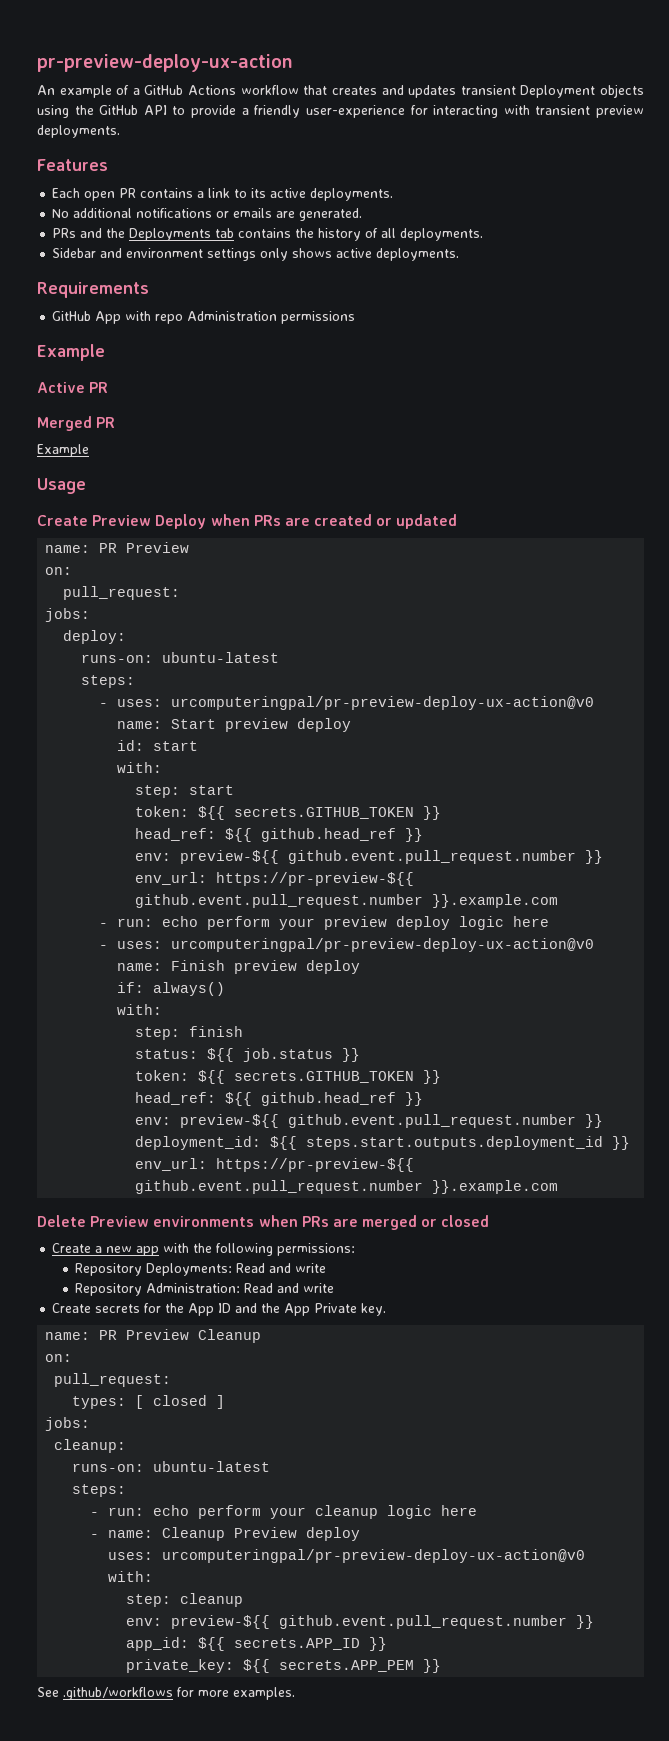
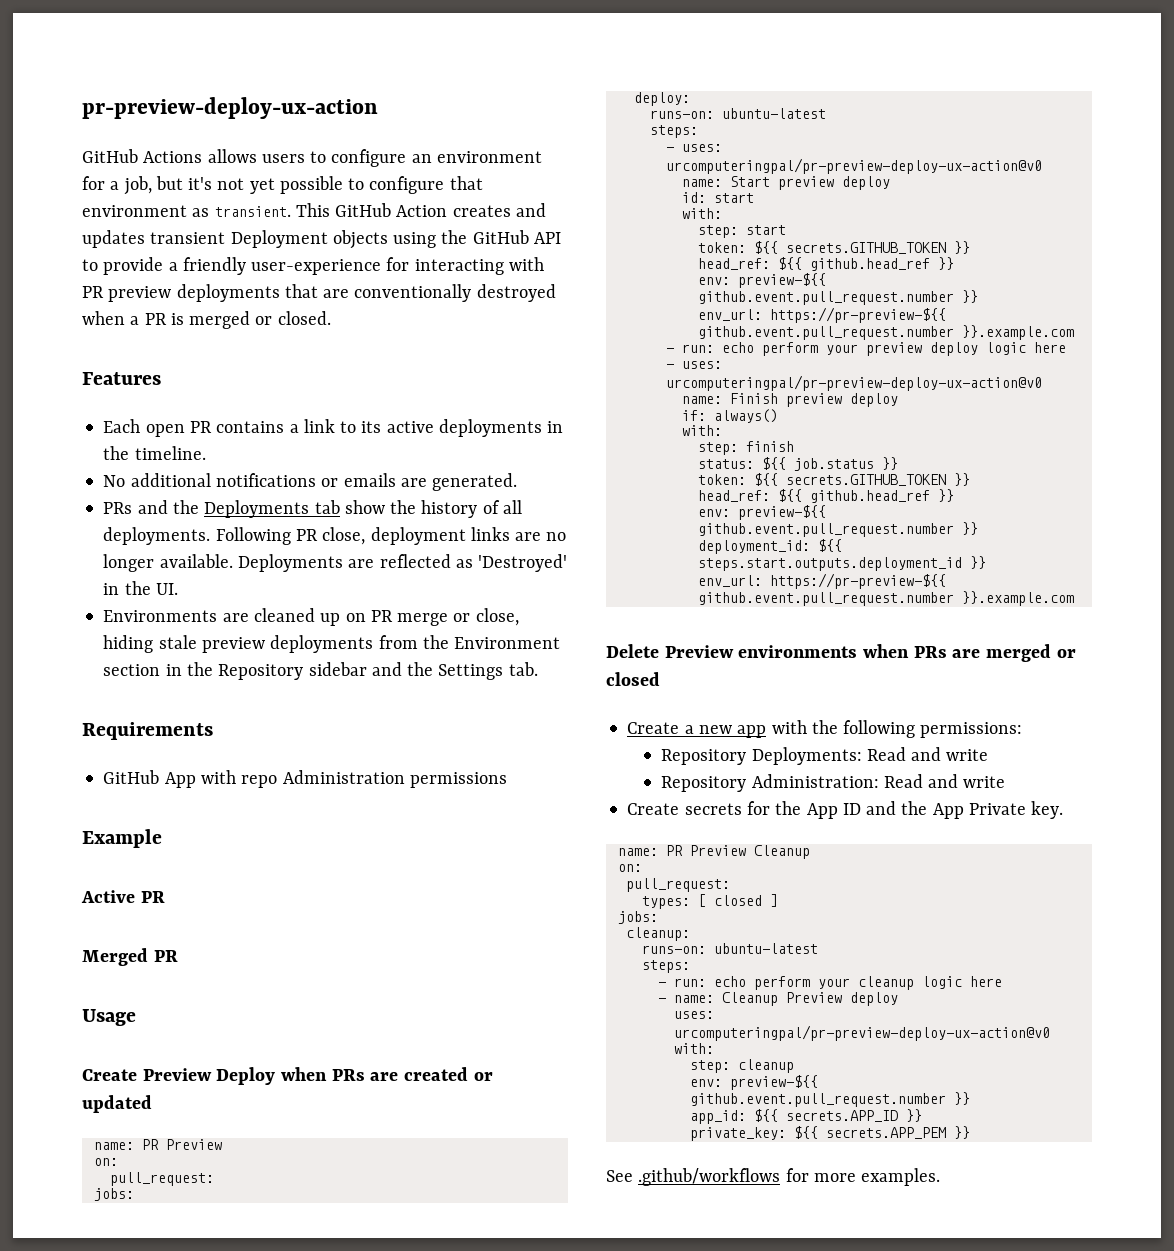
[37,85,328,98] An example of a GitHub Actions workflow that -> [82,149,542,167] [82,176,483,195] [82,203,448,217] GitHub Actions allows users to configure an environment for a job, but it's not yet possible to configure that environment as transient. This GitHub Action
[535,105,645,118] [37,125,120,138] transient preview deployments. -> [82,284,556,302] [82,311,331,329] PR preview deployments that are conventionally destroyed when a PR is merged or closed.
[310,188,394,201] deployments. -> [438,419,564,437] [103,446,206,460] deployments in the timeline.
[238,228,292,238] contains -> [344,500,385,514] show
[52,248,460,261] // Sidebar and environment settings only shows active deployments. -> [215,527,567,545] [103,554,568,572] [103,581,178,595] [103,608,519,626] [103,635,561,653] [103,662,538,680] Following PR close, deployment links are no longer available. Deployments are reflected as 'Destroyed' in the UI. // Environments are cleaned up on PR merge or close, hiding stale preview deployments from the Environment section in the Repository sidebar and the Settings tab.
[37,444,89,457] // Example -> (178, 956) none

